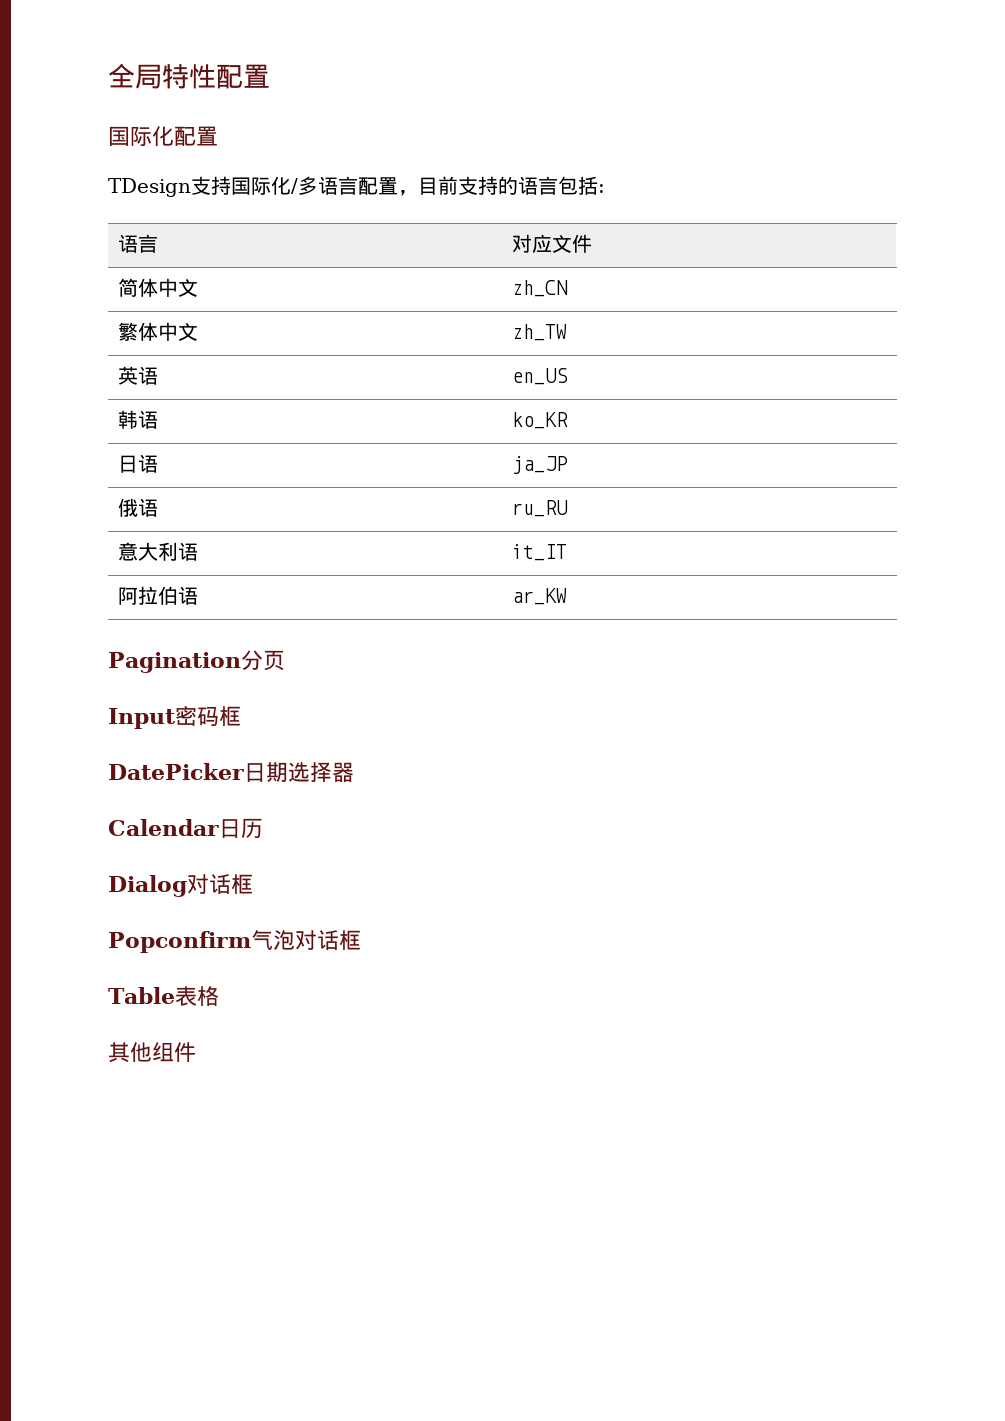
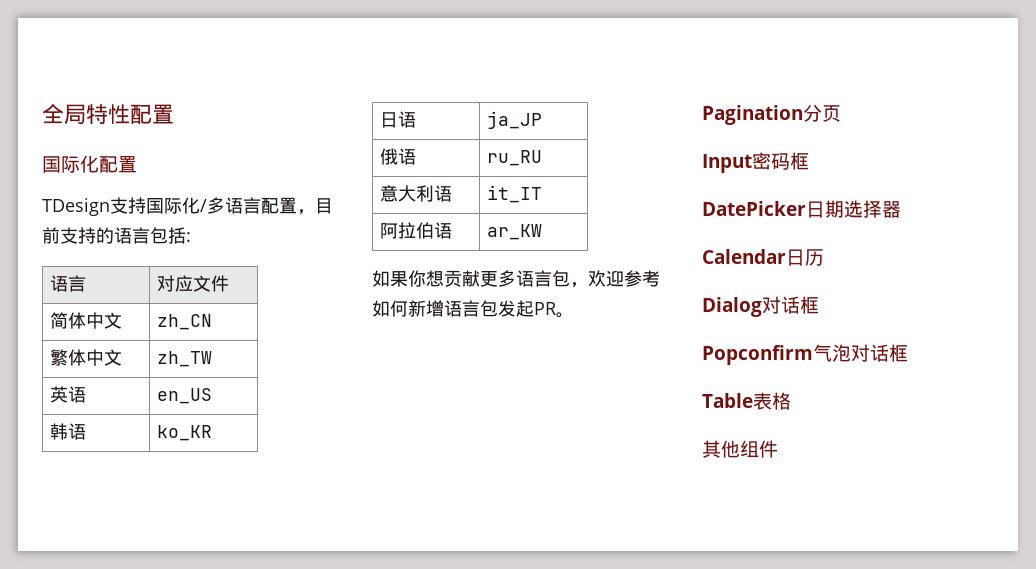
(567, 596) none -> [372,270,660,288] [372,300,574,318] // 如果你想贡献更多语言包，欢迎参考如何新增语言包发起PR。

